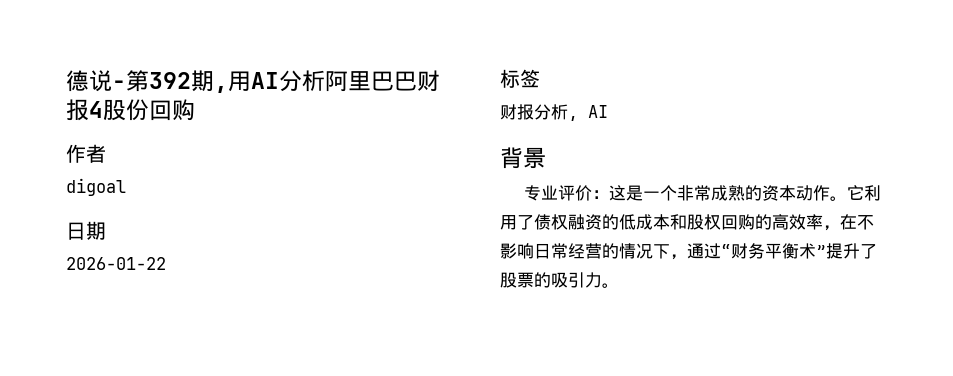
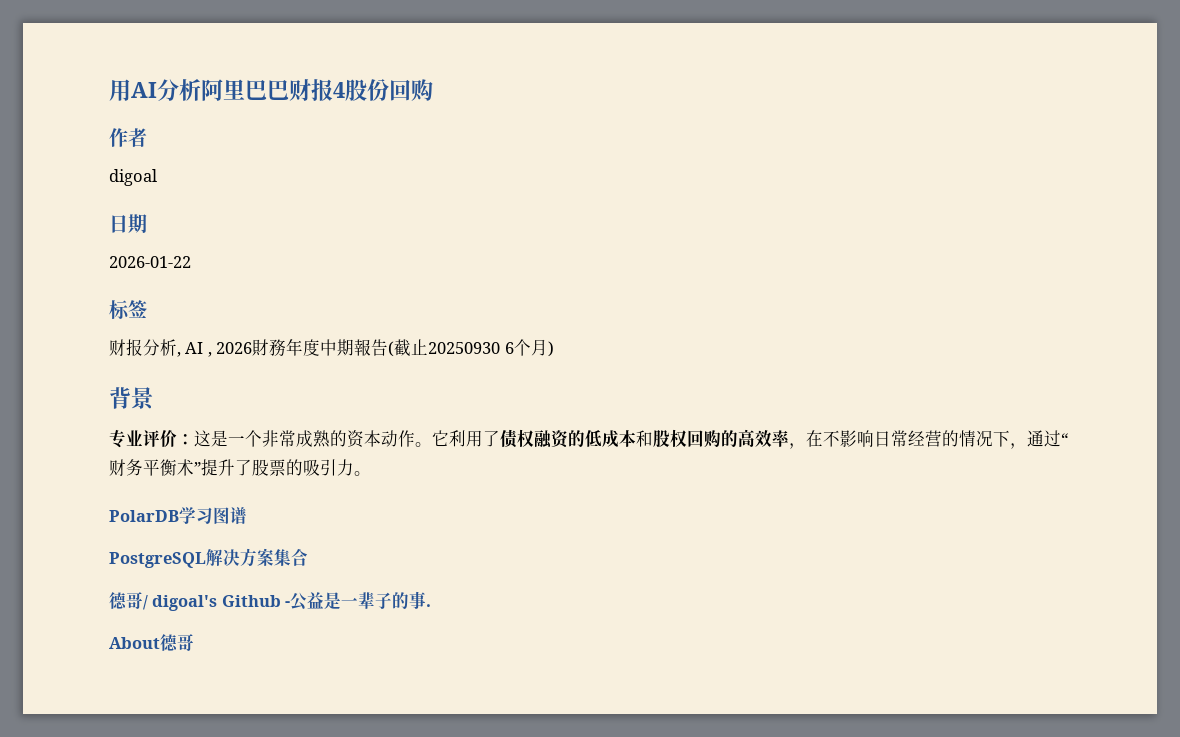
[66,70,228,93] 德说-第392期, -> (109, 90) none
(608, 111) none -> [207,338,554,357] , 2026財務年度中期報告(截止20250930 6个月)
(619, 285) none -> [109,506,247,525] [109,548,308,568] [109,591,432,611] [109,634,194,651] // PolarDB学习图谱 // PostgreSQL解决方案集合 // 德哥/ digoal's Github -公益是一辈子的事. // About德哥

